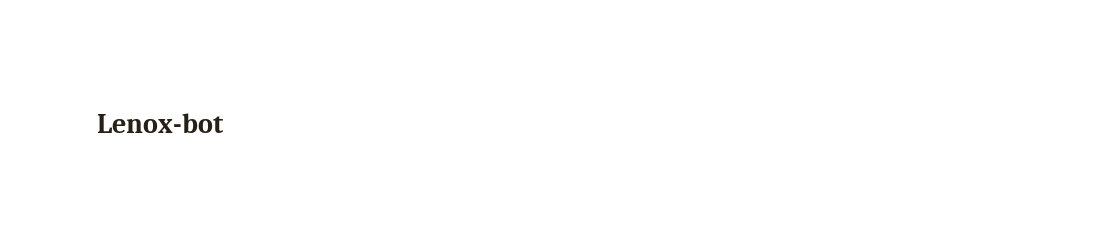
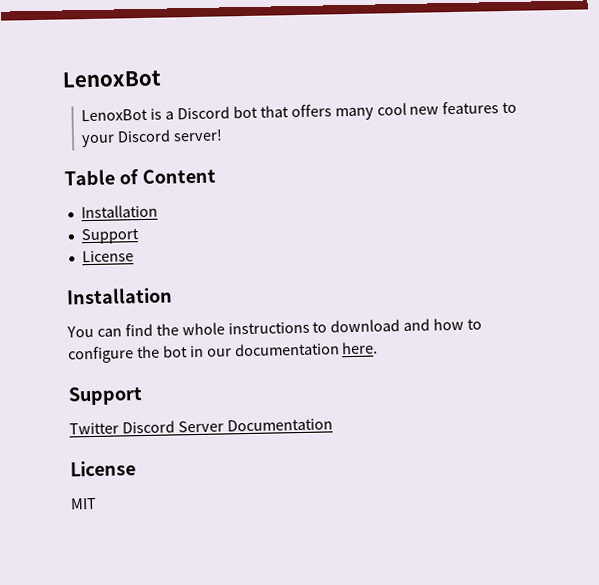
[97,113,224,133] Lenox-bot -> [62,69,162,88] [81,101,518,122] [81,128,224,148] [64,168,216,186] [80,204,158,219] [80,228,140,245] [81,250,134,263] [66,287,173,305] [66,317,483,338] [68,341,379,364] [68,386,143,406] [69,418,333,435] [70,460,136,477] [70,497,97,510] LenoxBot // LenoxBot is a Discord bot that offers many cool new features to your Discord server! // Table of Content // Installation // Support // License // Installation // You can find the whole instructions to download and how to configure the bot in our documentation here. // Support // Twitter Discord Server Documentation // License // MIT

